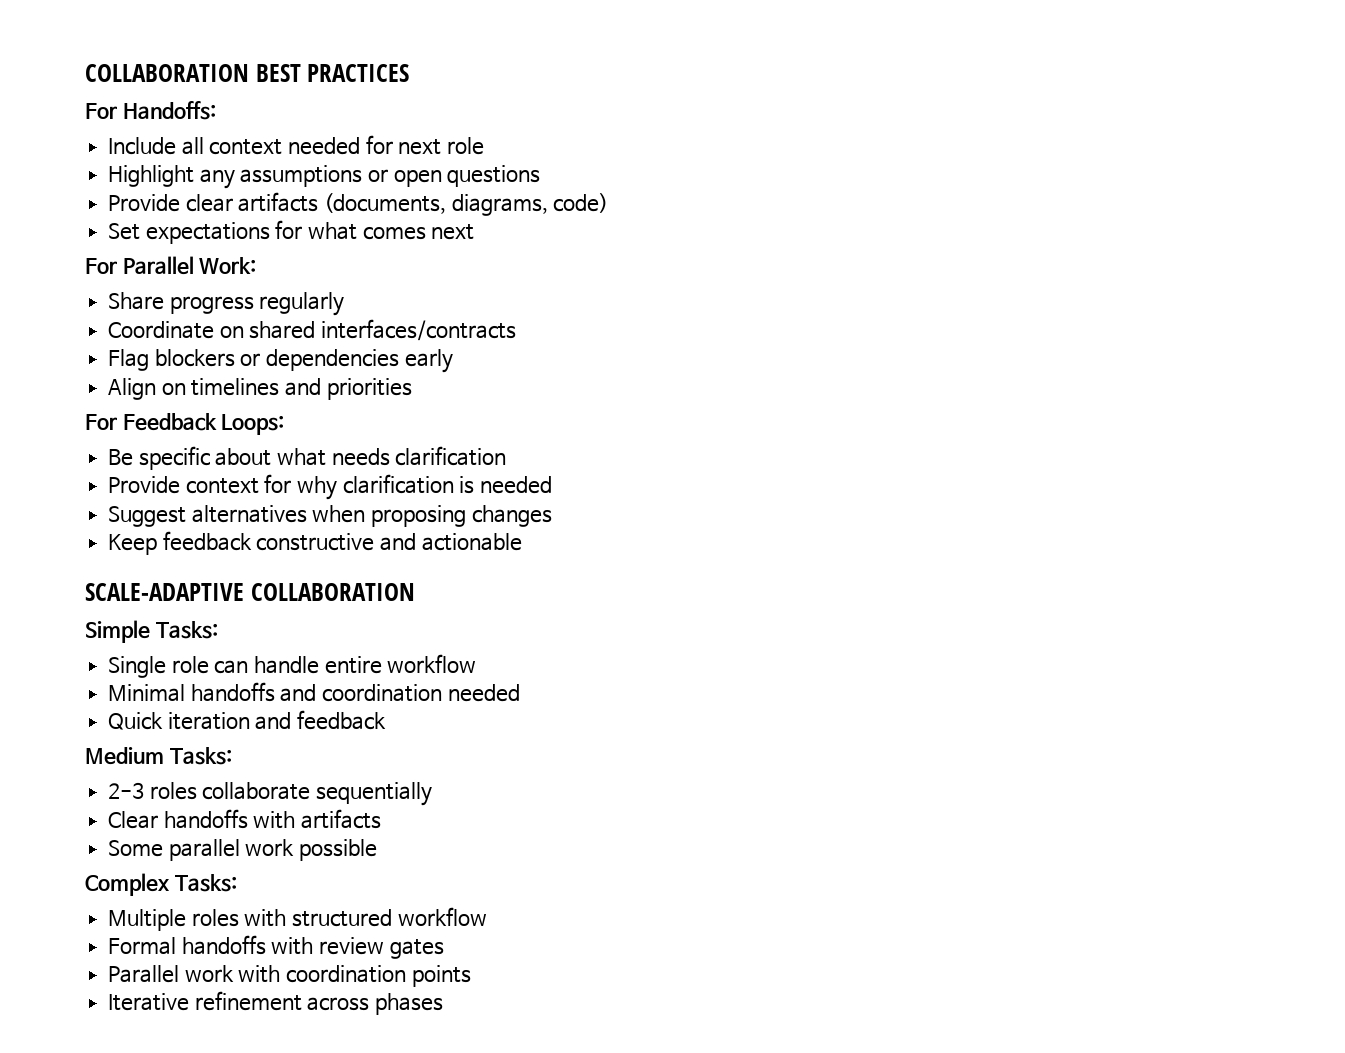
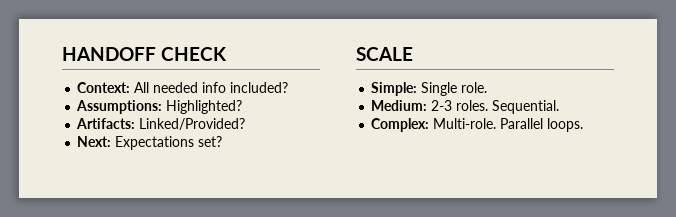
[85,64,410,82] [85,101,216,120] [108,135,485,155] [108,165,541,189] [108,192,609,216] [108,220,475,244] [85,256,257,275] [108,292,345,316] [108,319,517,341] [108,349,453,373] [108,378,412,400] [85,413,285,435] [108,446,507,470] [108,474,553,500] [108,505,552,527] [108,531,522,555] [85,583,415,601] [85,620,218,643] [108,654,477,678] [108,682,520,702] [108,710,387,730] [85,747,232,765] [108,782,433,806] [108,809,382,829] [108,839,378,861] [85,873,237,896] [108,907,487,931] [108,935,444,959] [108,965,471,987] [108,991,444,1015] COLLABORATION BEST PRACTICES // For Handoffs: // Include all context needed for next role // Highlight any assumptions or open questions // Provide clear artifacts (documents, diagrams, code) // Set expectations for what comes next // For Parallel Work: // Share progress regularly // Coordinate on shared interfaces/contracts // Flag blockers or dependencies early // Align on timelines and priorities // For Feedback Loops: // Be specific about what needs clarification // Provide context for why clarification is needed // Suggest alternatives when proposing changes // Keep feedback constructive and actionable // SCALE-ADAPTIVE COLLABORATION // Simple Tasks: // Single role can handle entire workflow // Minimal handoffs and coordination needed // Quick iteration and feedback // Medium Tasks: // 2-3 roles collaborate sequentially // Clear handoffs with artifacts // Some parallel work possible // Complex Tasks: // Multiple roles with structured workflow // Formal handoffs with review gates // Parallel work with coordination points // Iterative refinement across phases -> [62,47,228,61] [77,82,289,93] [76,100,243,114] [76,118,246,130] [77,136,223,150] [356,47,413,61] [371,82,488,96] [371,100,560,114] [371,118,584,132] HANDOFF CHECK // Context: All needed info included? // Assumptions: Highlighted? // Artifacts: Linked/Provided? // Next: Expectations set? // SCALE // Simple: Single role. // Medium: 2-3 roles. Sequential. // Complex: Multi-role. Parallel loops.

